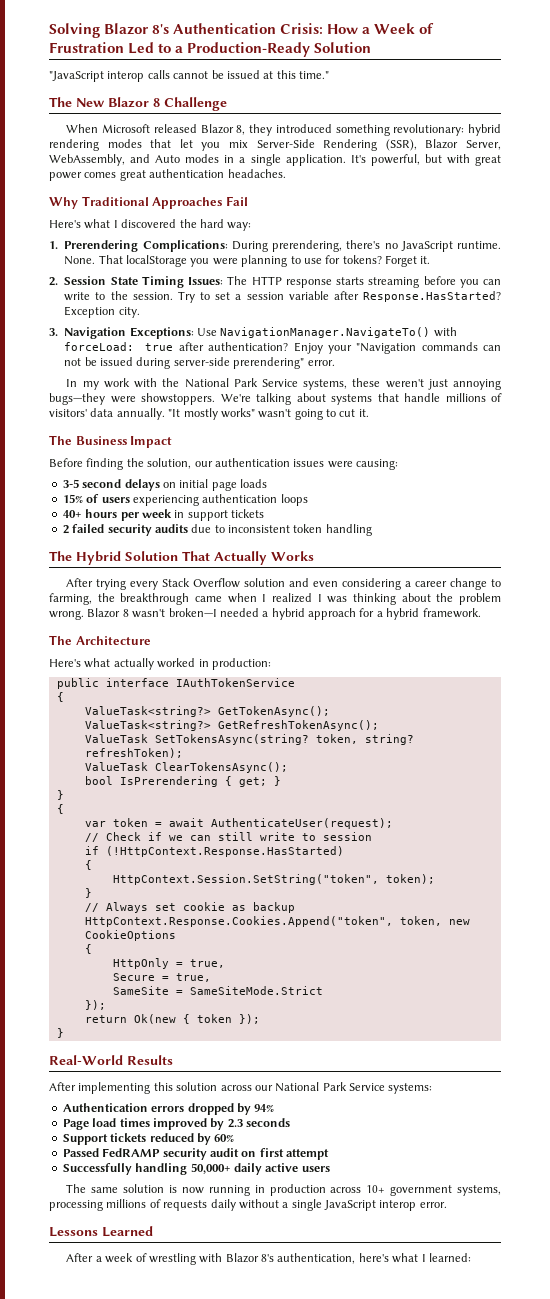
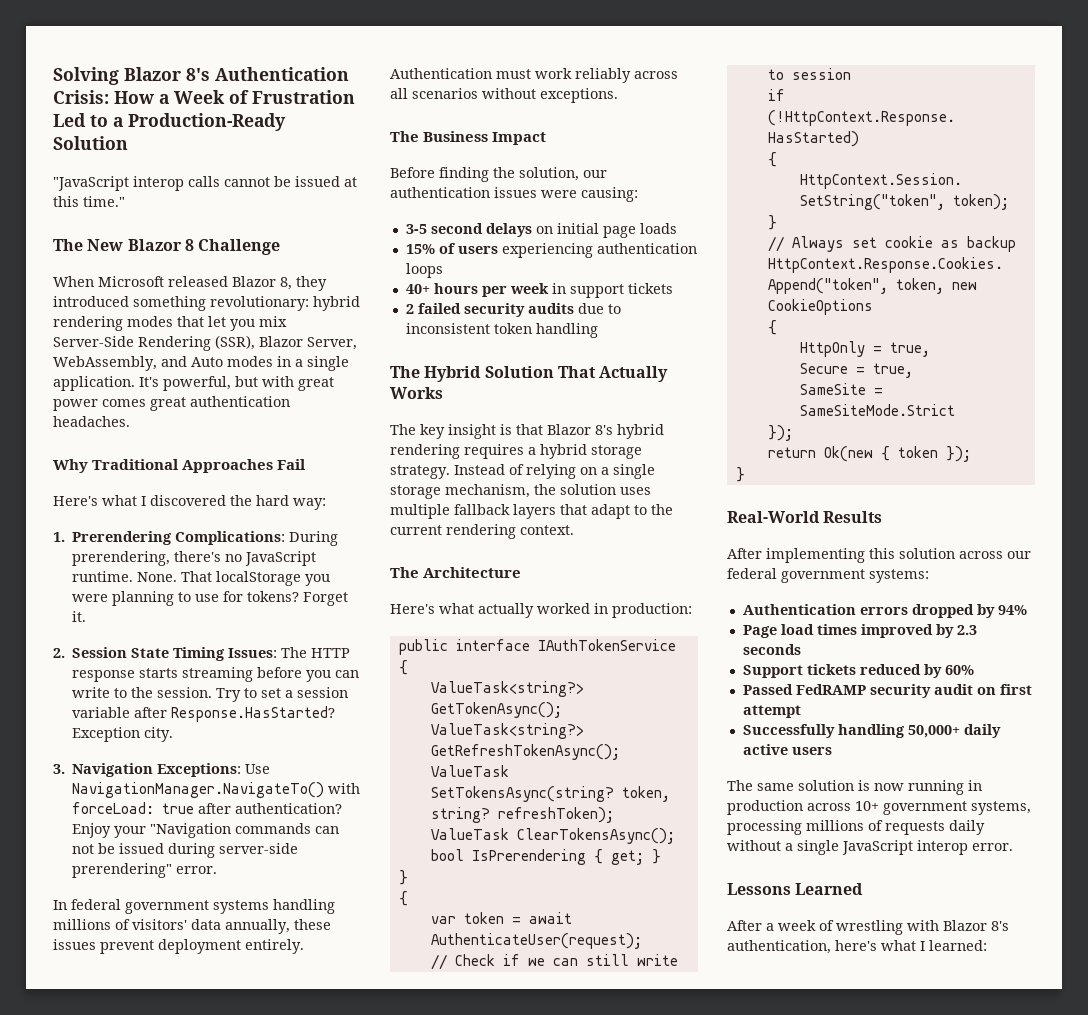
[82,378,501,390] [49,393,502,405] [49,408,369,420] my work with the National Park Service systems, these weren't just annoying bugs—they were showstoppers. We're talking about systems that handle millions of visitors' data annually. "It mostly works" wasn't going to cut it. -> [71,899,335,914] [53,919,331,934] [53,939,304,954] [390,68,678,83] [390,88,618,103] federal government systems handling millions of visitors' data annually, these issues prevent deployment entirely. Authentication must work reliably across all scenarios without exceptions.
[66,578,501,590] [49,593,502,605] [49,608,481,620] After trying every Stack Overflow solution and even considering a career change to farming, the breakthrough came when I realized I was thinking about the problem wrong. Blazor 8 wasn't broken—I needed a hybrid approach for a hybrid framework. -> [390,424,664,439] [390,444,642,459] [390,464,655,479] [390,484,651,499] [390,504,673,519] [390,524,574,539] The key insight is that Blazor 8's hybrid rendering requires a hybrid storage strategy. Instead of relying on a single storage mechanism, the solution uses multiple fallback layers that adapt to the current rendering context.
[275,1082,385,1092] National Park Service -> [727,568,865,583] federal government

